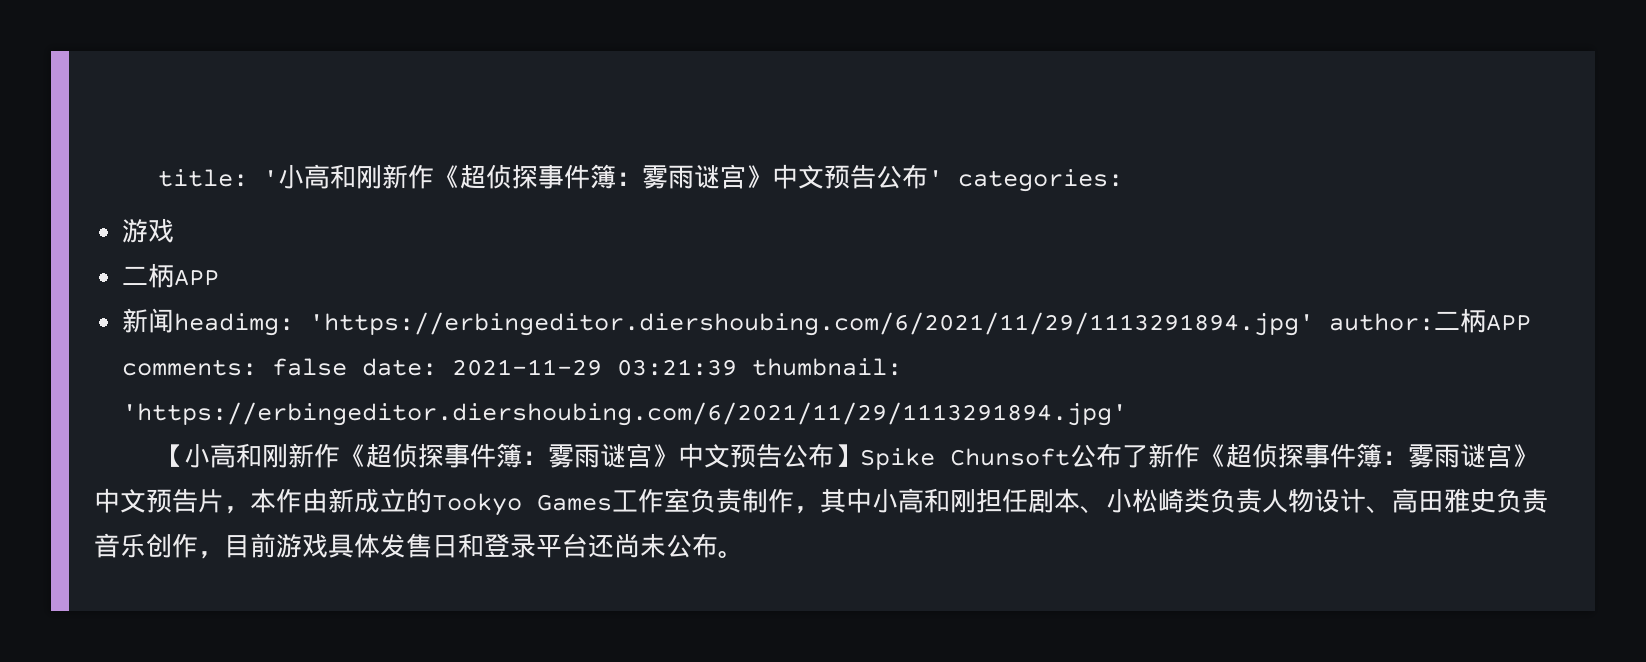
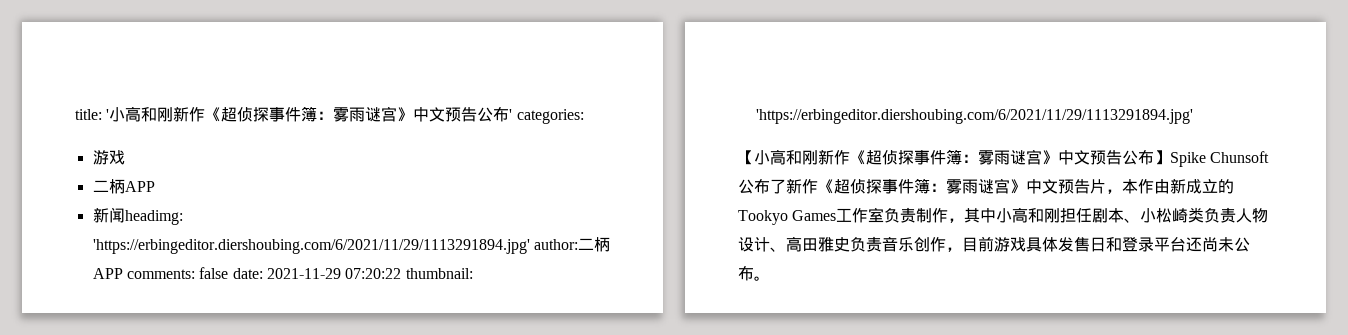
[617,359,738,376] 03:21:39 -> [345,268,402,279] 07:20:22

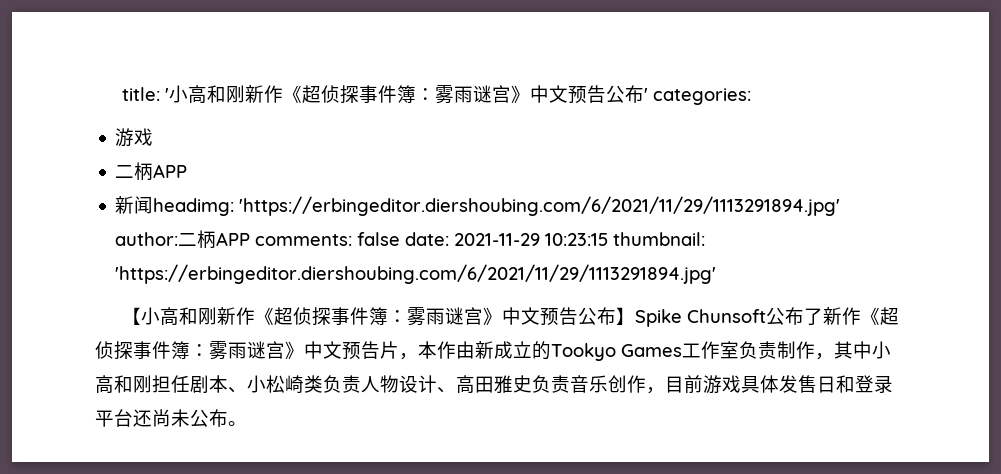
[345,268,402,279] 07:20:22 -> [545,233,609,246] 10:23:15

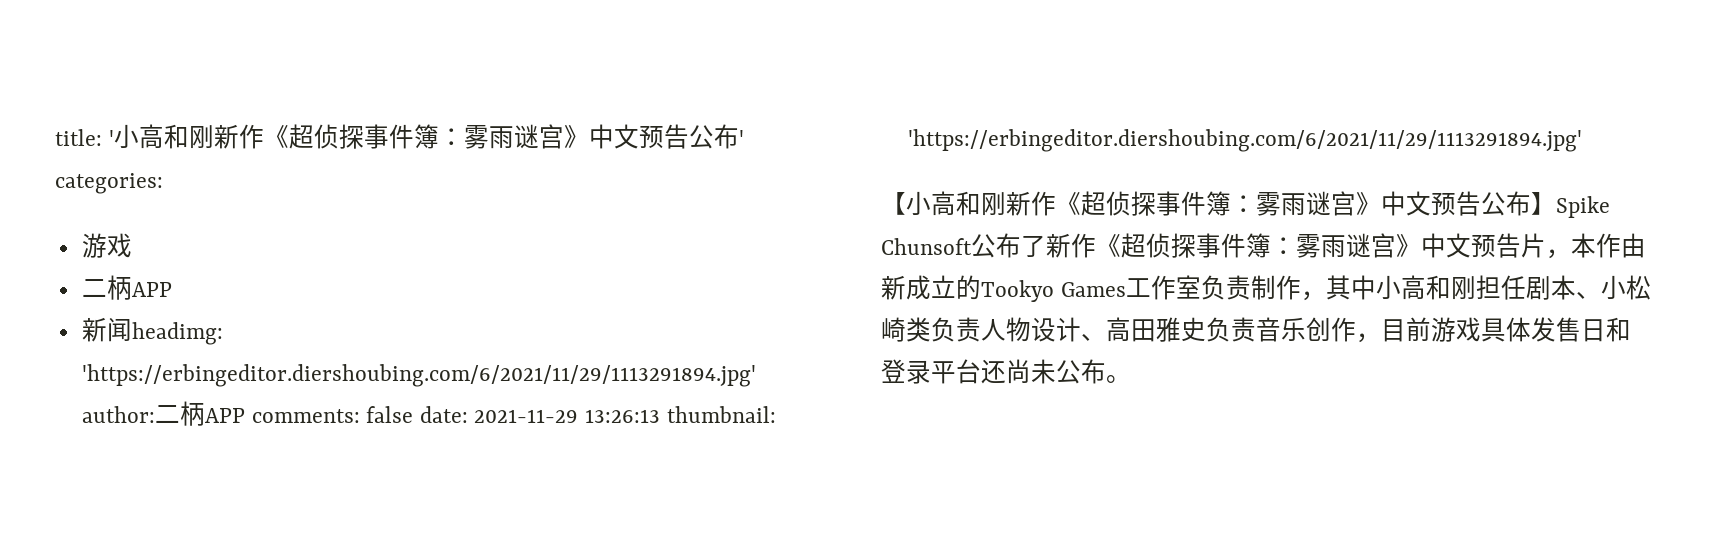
[545,233,609,246] 10:23:15 -> [585,409,661,423] 13:26:13

